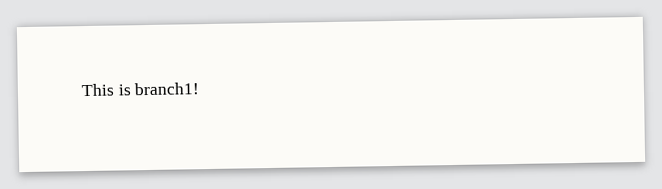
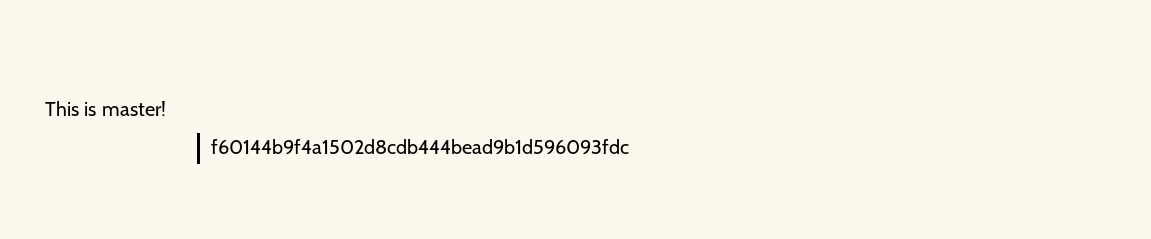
[134,82,200,96] branch1! -> [101,101,166,116] [211,139,630,154] master! // f60144b9f4a1502d8cdb444bead9b1d596093fdc

